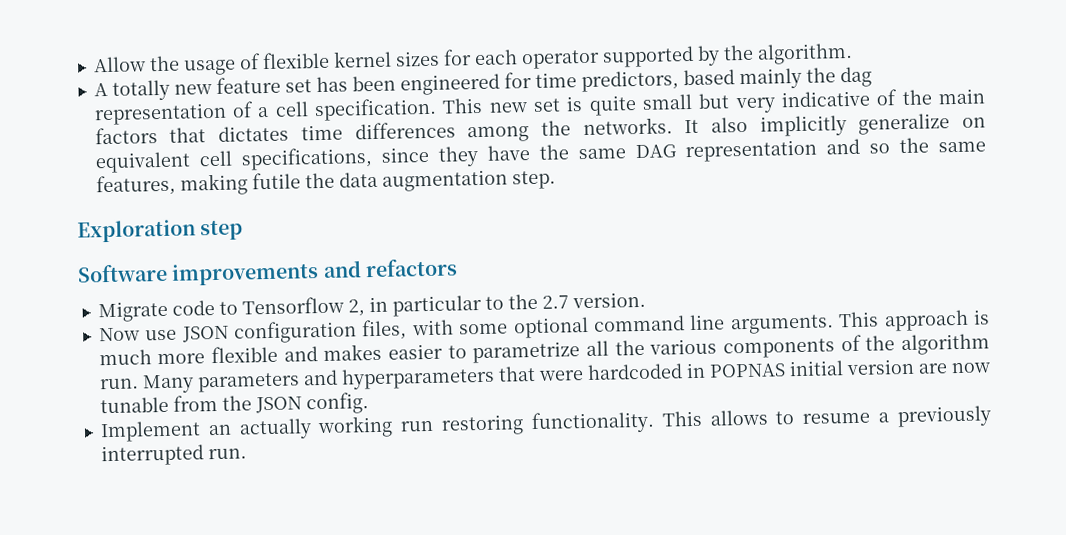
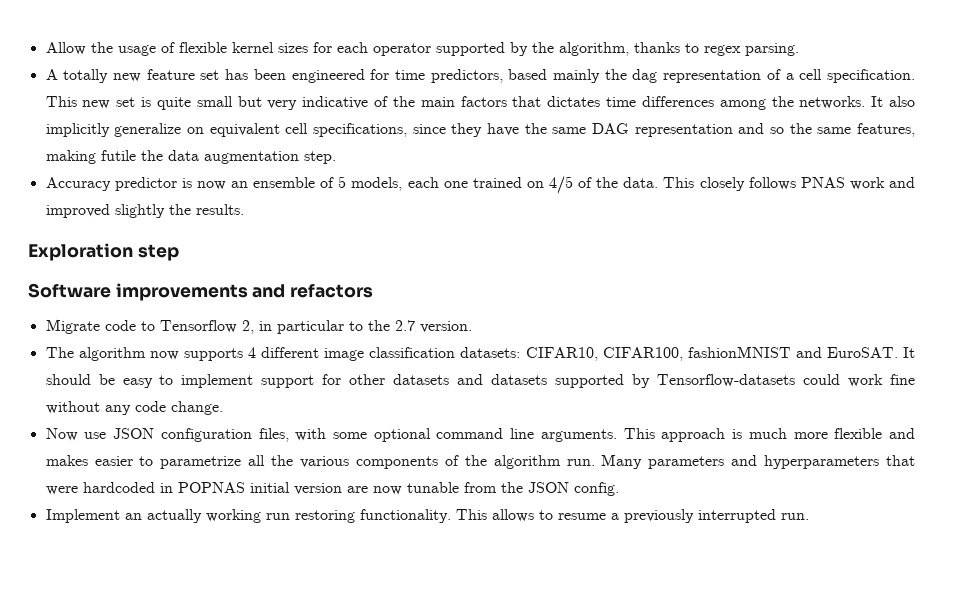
[756,42,853,65] algorithm. -> [558,42,799,56] algorithm, thanks to regex parsing.
(556, 180) none -> [45,176,916,194] [45,204,244,218] // Accuracy predictor is now an ensemble of 5 models, each one trained on 4/5 of the data. This closely follows PNAS work and improved slightly the results.
(646, 300) none -> [45,346,916,361] [45,374,915,388] [45,401,223,415] // The algorithm now supports 4 different image classification datasets: CIFAR10, CIFAR100, fashionMNIST and EuroSAT. It should be easy to implement support for other datasets and datasets supported by Tensorflow-datasets could work fine without any code change.

